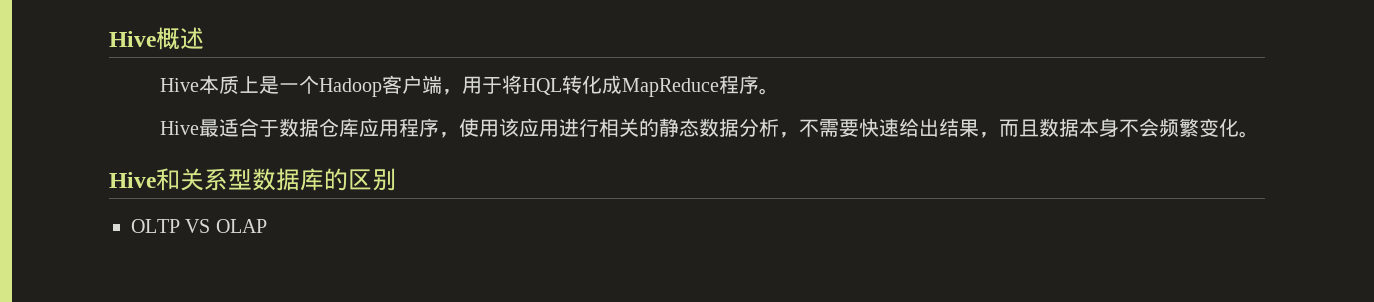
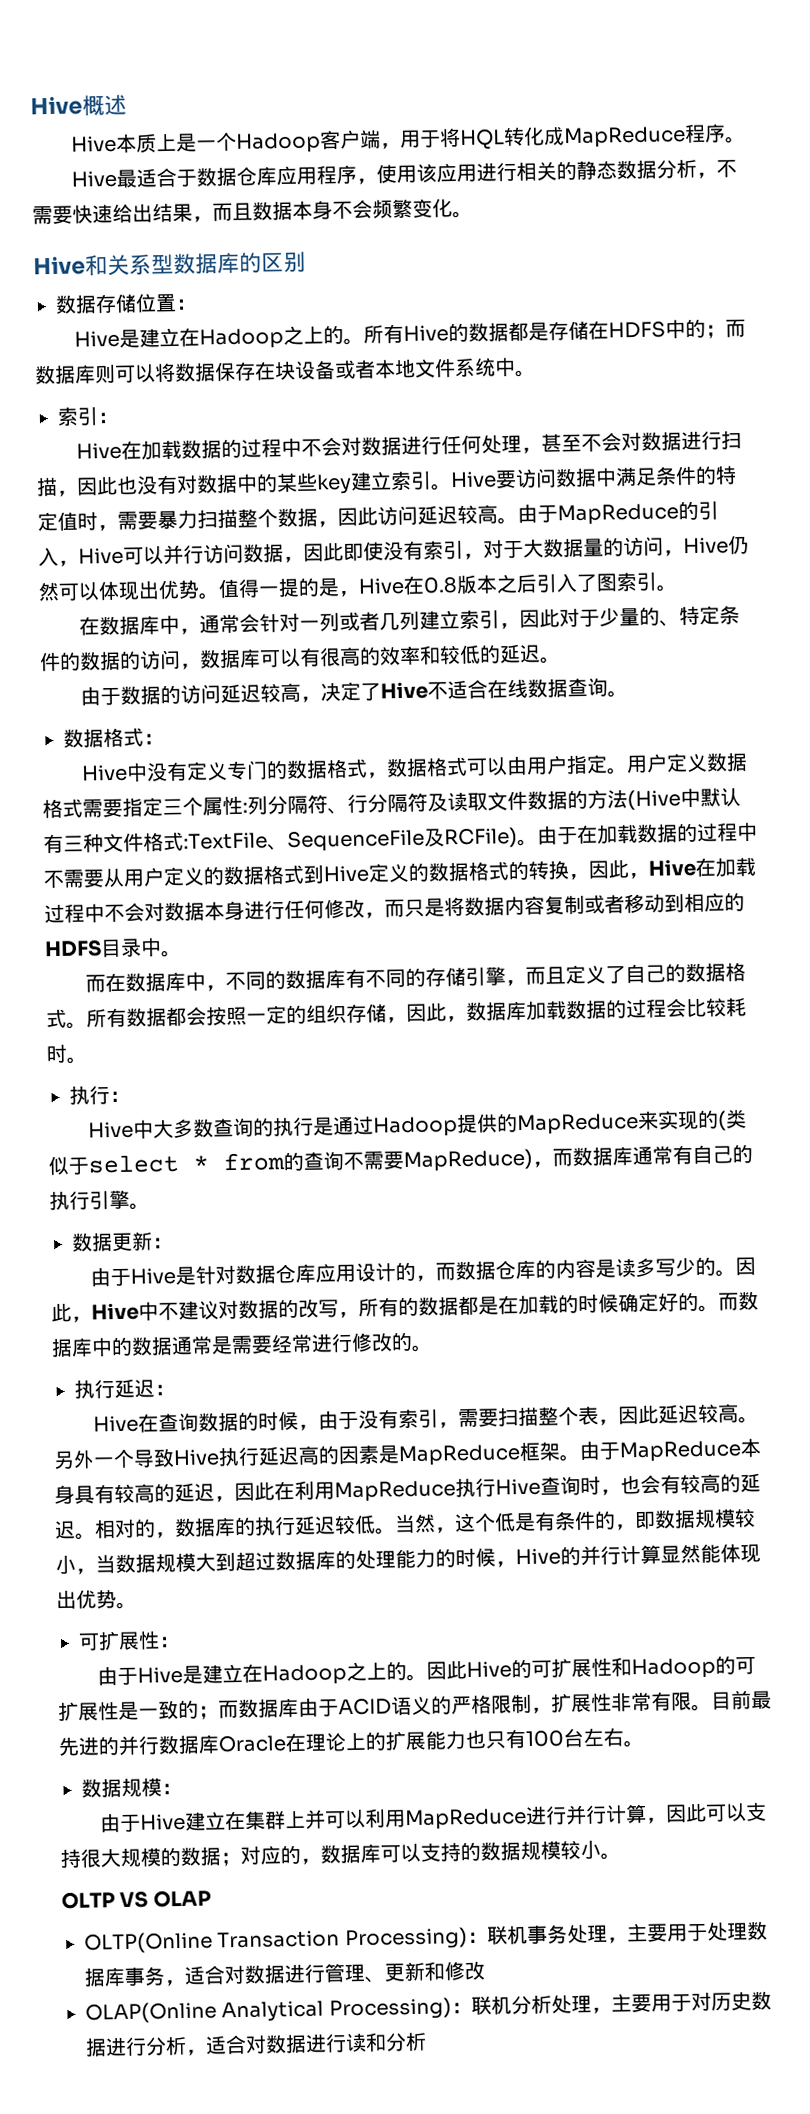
[131,219,267,233] OLTP VS OLAP -> [55,293,197,314] [74,318,747,350] [34,356,536,385] [57,406,119,426] [76,430,743,461] [36,465,737,497] [37,500,719,532] [38,534,749,567] [38,571,677,602] [79,605,741,636] [39,643,561,672] [80,677,629,706] [63,727,164,748] [81,752,749,782] [42,787,741,819] [43,821,758,854] [43,856,756,889] [44,892,745,924] [44,937,182,958] [85,962,747,993] [46,997,747,1029] [46,1043,88,1064] [69,1085,130,1105] [88,1109,748,1139] [48,1144,753,1176] [49,1189,150,1211] [71,1231,173,1252] [90,1256,757,1287] [51,1290,759,1323] [51,1331,433,1358] [74,1378,175,1399] [93,1403,760,1433] [53,1437,761,1470] [54,1472,761,1505] [54,1508,756,1540] [55,1543,761,1575] [56,1589,137,1610] [78,1630,180,1651] [97,1655,757,1686] [58,1690,772,1722] [58,1727,644,1757] [81,1777,182,1798] [100,1801,768,1833] [60,1839,621,1869] [61,1889,211,1910] [84,1920,768,1954] [84,1960,485,1987] [85,1990,772,2024] [85,2031,427,2057] 数据存储位置： // Hive是建立在Hadoop之上的。所有Hive的数据都是存储在HDFS中的；而数据库则可以将数据保存在块设备或者本地文件系统中。 // 索引： // Hive在加载数据的过程中不会对数据进行任何处理，甚至不会对数据进行扫描，因此也没有对数据中的某些key建立索引。Hive要访问数据中满足条件的特定值时，需要暴力扫描整个数据，因此访问延迟较高。由于MapReduce的引入，Hive可以并行访问数据，因此即使没有索引，对于大数据量的访问，Hive仍然可以体现出优势。值得一提的是，Hive在0.8版本之后引入了图索引。 // 在数据库中，通常会针对一列或者几列建立索引，因此对于少量的、特定条件的数据的访问，数据库可以有很高的效率和较低的延迟。 // 由于数据的访问延迟较高，决定了Hive不适合在线数据查询。 // 数据格式： // Hive中没有定义专门的数据格式，数据格式可以由用户指定。用户定义数据格式需要指定三个属性:列分隔符、行分隔符及读取文件数据的方法(Hive中默认有三种文件格式:TextFile、SequenceFile及RCFile)。由于在加载数据的过程中不需要从用户定义的数据格式到Hive定义的数据格式的转换，因此，Hive在加载过程中不会对数据本身进行任何修改，而只是将数据内容复制或者移动到相应的HDFS目录中。 // 而在数据库中，不同的数据库有不同的存储引擎，而且定义了自己的数据格式。所有数据都会按照一定的组织存储，因此，数据库加载数据的过程会比较耗时。 // 执行： // Hive中大多数查询的执行是通过Hadoop提供的MapReduce来实现的(类似于select * from的查询不需要MapReduce)，而数据库通常有自己的执行引擎。 // 数据更新： // 由于Hive是针对数据仓库应用设计的，而数据仓库的内容是读多写少的。因此，Hive中不建议对数据的改写，所有的数据都是在加载的时候确定好的。而数据库中的数据通常是需要经常进行修改的。 // 执行延迟： // Hive在查询数据的时候，由于没有索引，需要扫描整个表，因此延迟较高。另外一个导致Hive执行延迟高的因素是MapReduce框架。由于MapReduce本身具有较高的延迟，因此在利用MapReduce执行Hive查询时，也会有较高的延迟。相对的，数据库的执行延迟较低。当然，这个低是有条件的，即数据规模较小，当数据规模大到超过数据库的处理能力的时候，Hive的并行计算显然能体现出优势。 // 可扩展性： // 由于Hive是建立在Hadoop之上的。因此Hive的可扩展性和Hadoop的可扩展性是一致的；而数据库由于ACID语义的严格限制，扩展性非常有限。目前最先进的并行数据库Oracle在理论上的扩展能力也只有100台左右。 // 数据规模： // 由于Hive建立在集群上并可以利用MapReduce进行并行计算，因此可以支持很大规模的数据；对应的，数据库可以支持的数据规模较小。 // OLTP VS OLAP // OLTP(Online Transaction Processing)：联机事务处理，主要用于处理数据库事务，适合对数据进行管理、更新和修改 // OLAP(Online Analytical Processing)：联机分析处理，主要用于对历史数据进行分析，适合对数据进行读和分析

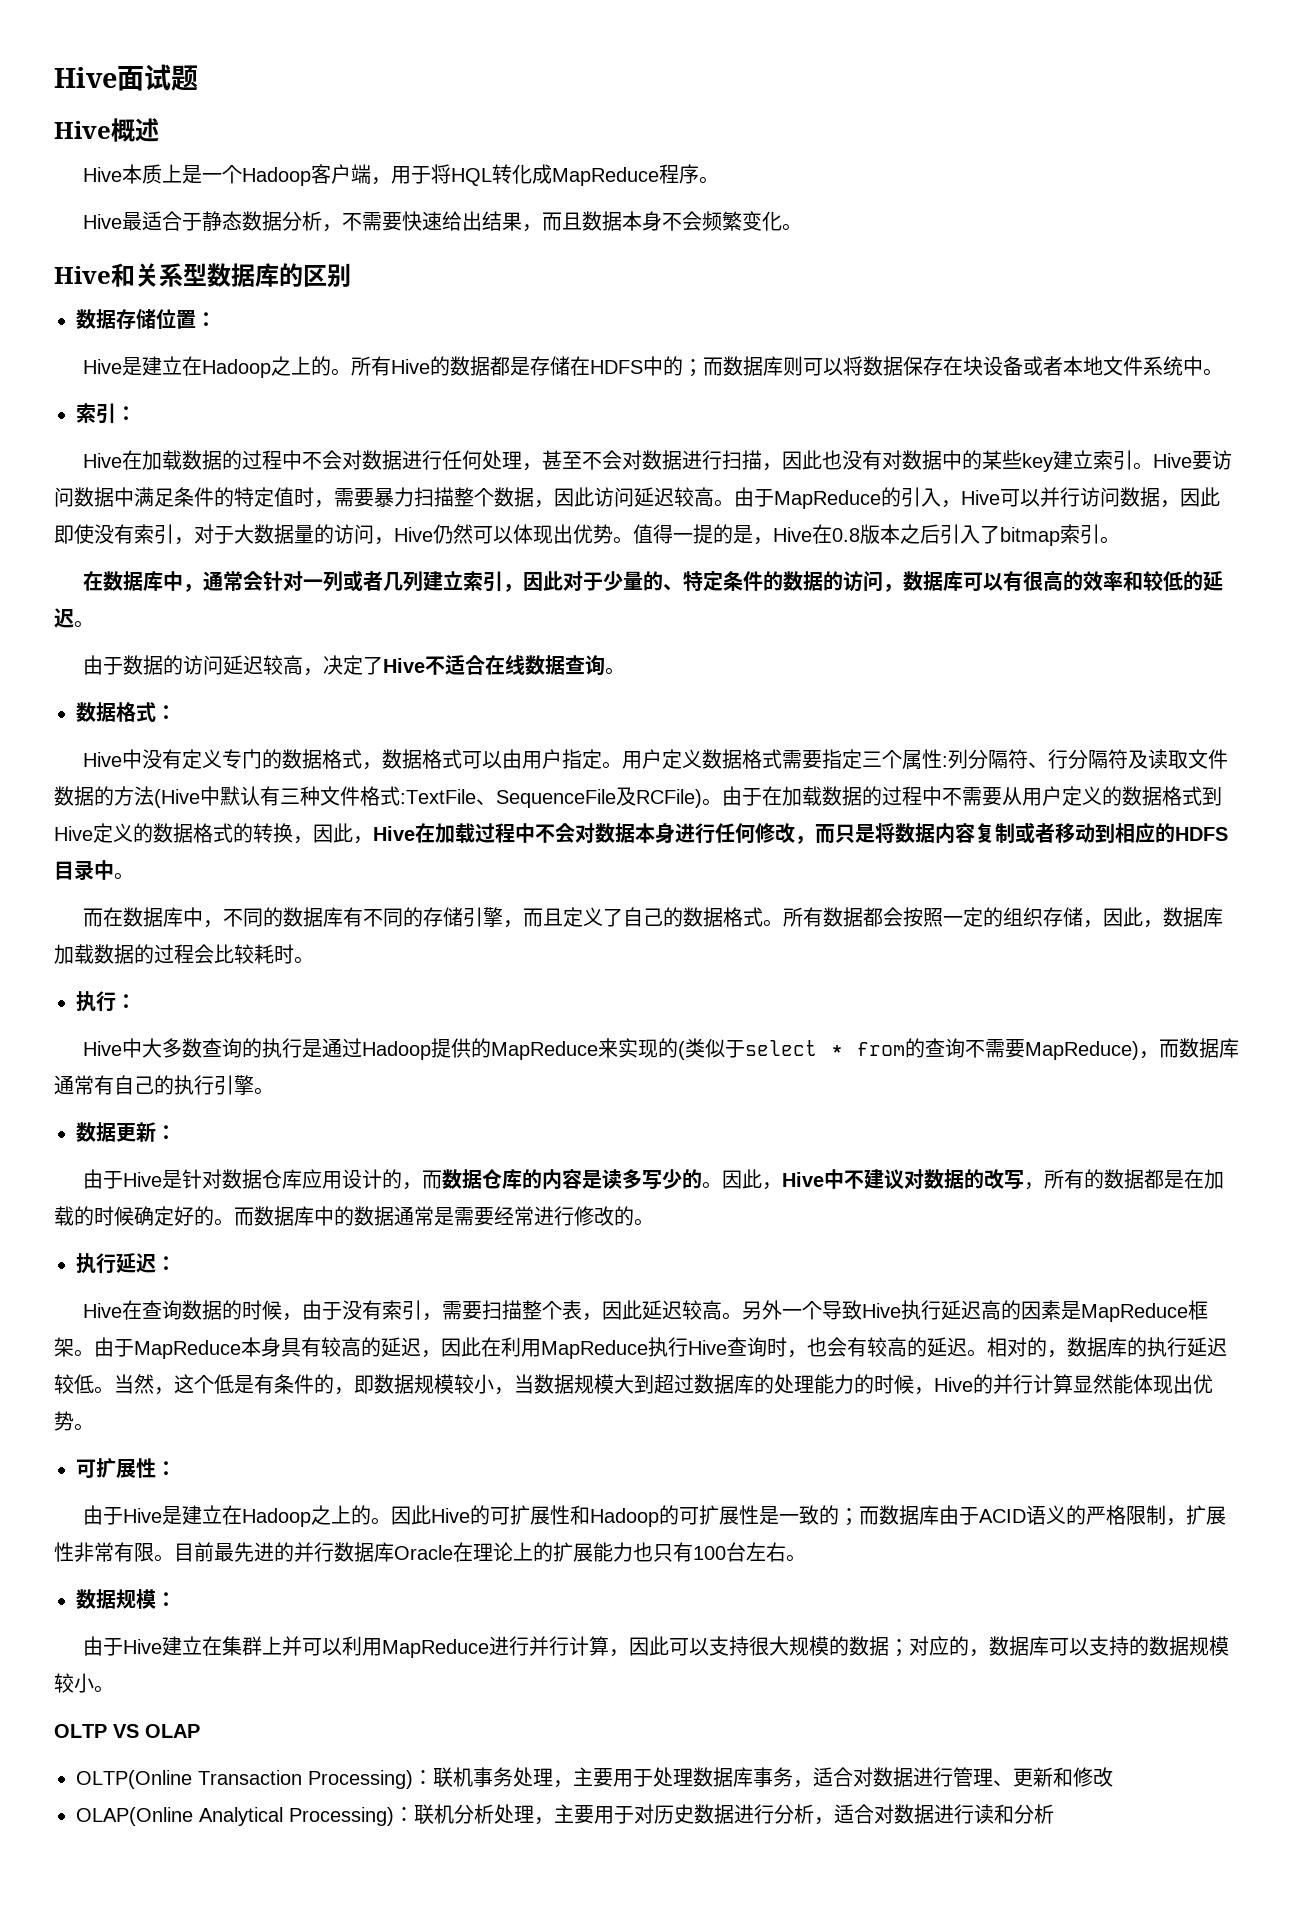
[30,96,83,116] Hive -> [54,64,198,91] [54,121,111,139] Hive面试题 // Hive
[196,160,578,187] 数据仓库应用程序，使用该应用进行相关的 -> (202, 222) none
[596,573,617,592] 图 -> [1000,527,1060,546] bitmap

